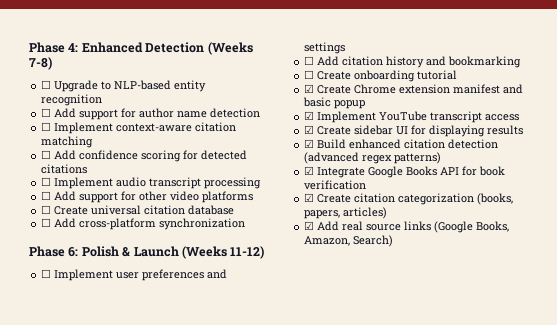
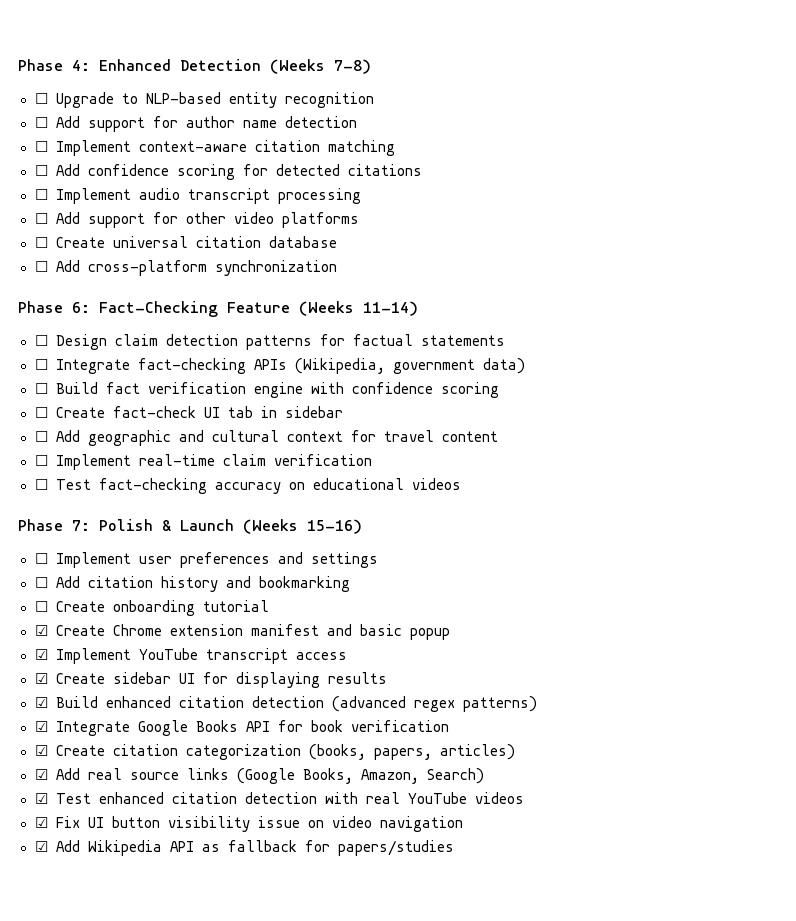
(79, 252) none -> [99,301,418,317] [34,334,505,350] [34,358,525,374] [34,382,499,398] [34,406,343,418] [34,430,498,446] [34,454,372,470] [34,478,461,494] [18,519,90,531] Fact-Checking Feature (Weeks 11-14) // ☐ Design claim detection patterns for factual statements // ☐ Integrate fact-checking APIs (Wikipedia, government data) // ☐ Build fact verification engine with confidence scoring // ☐ Create fact-check UI tab in sidebar // ☐ Add geographic and cultural context for travel content // ☐ Implement real-time claim verification // ☐ Test fact-checking accuracy on educational videos // Phase 7:
[230,246,265,259] 11-12) -> [307,519,362,534] 15-16)
(394, 241) none -> [34,792,524,804] [34,816,463,832] [34,840,454,856] // ☑ Test enhanced citation detection with real YouTube videos // ☑ Fix UI button visibility issue on video navigation // ☑ Add Wikipedia API as fallback for papers/studies

